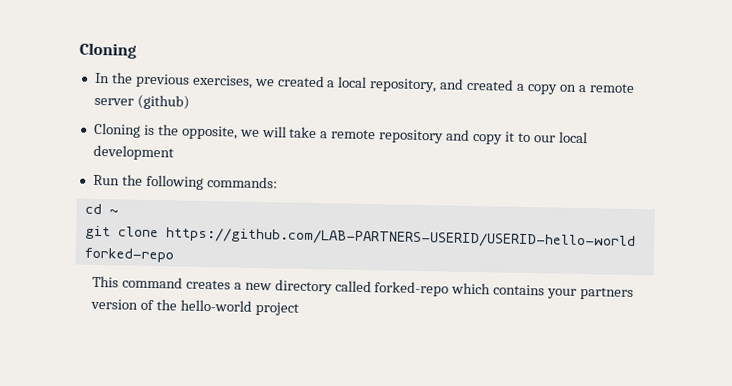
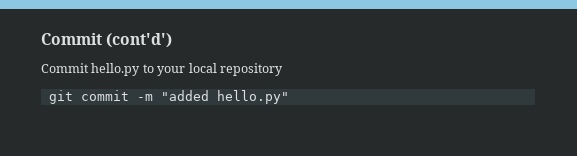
[79,42,137,59] [94,72,635,95] [93,94,190,110] [93,122,588,145] [92,144,174,161] [92,174,278,190] [84,203,119,215] [84,225,636,250] [83,247,174,263] [92,275,635,301] [90,298,299,316] Cloning // In the previous exercises, we created a local repository, and created a copy on a remote server (github) // Cloning is the opposite, we will take a remote repository and copy it to our local development // Run the following commands: // cd ~ // git clone https://github.com/LAB-PARTNERS-USERID/USERID-hello-world forked-repo // This command creates a new directory called forked-repo which contains your partners version of the hello-world project -> [41,33,173,48] [41,63,283,76] [48,90,289,104] Commit (cont'd') // Commit hello.py to your local repository // git commit -m "added hello.py"

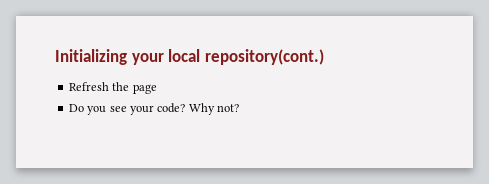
[41,33,173,48] [41,63,283,76] [48,90,289,104] Commit (cont'd') // Commit hello.py to your local repository // git commit -m "added hello.py" -> [55,49,324,65] [68,82,157,94] [68,103,239,115] Initializing your local repository(cont.) // Refresh the page // Do you see your code? Why not?

